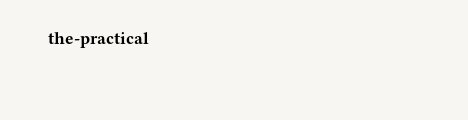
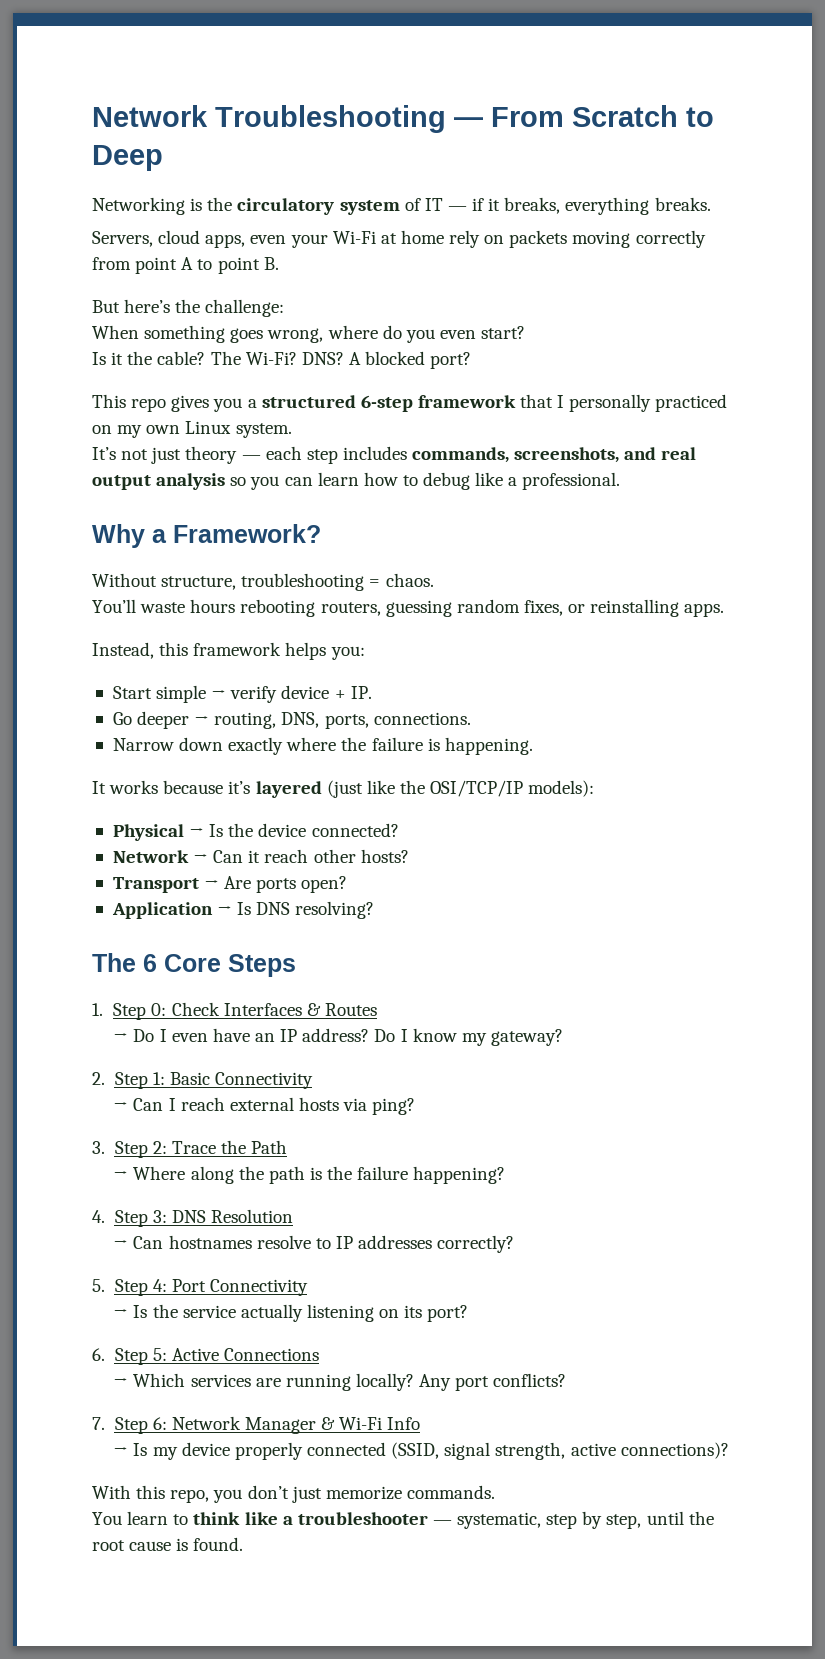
[48,32,149,48] the-practical -> [92,105,714,133] [92,145,163,171] [92,197,711,215] [92,230,706,248] [92,257,279,274] [92,299,285,317] [92,325,526,343] [92,351,472,369] [92,394,728,412] [92,421,292,438] [92,446,697,464] [92,472,621,490] [92,524,321,548] [92,573,434,591] [92,599,725,617] [92,642,365,660] [112,685,372,703] [112,711,471,729] [112,737,533,755] [92,780,595,798] [112,823,399,841] [112,849,409,863] [112,876,348,893] [111,901,375,919] [92,953,296,977] [92,1002,377,1020] [113,1028,563,1046] [92,1072,313,1089] [113,1097,416,1115] [92,1140,288,1158] [113,1166,506,1184] [92,1209,293,1227] [113,1235,515,1253] [92,1279,308,1296] [113,1304,469,1322] [92,1348,319,1365] [113,1373,567,1391] [92,1416,421,1434] [113,1442,729,1460] [92,1485,495,1503] [92,1511,714,1529] [92,1537,244,1551] Network Troubleshooting — From Scratch to Deep // Networking is the circulatory system of IT — if it breaks, everything breaks. // Servers, cloud apps, even your Wi-Fi at home rely on packets moving correctly from point A to point B. // But here’s the challenge: // When something goes wrong, where do you even start? // Is it the cable? The Wi-Fi? DNS? A blocked port? // This repo gives you a structured 6-step framework that I personally practiced on my own Linux system. // It’s not just theory — each step includes commands, screenshots, and real output analysis so you can learn how to debug like a professional. // Why a Framework? // Without structure, troubleshooting = chaos. // You’ll waste hours rebooting routers, guessing random fixes, or reinstalling apps. // Instead, this framework helps you: // Start simple → verify device + IP. // Go deeper → routing, DNS, ports, connections. // Narrow down exactly where the failure is happening. // It works because it’s layered (just like the OSI/TCP/IP models): // Physical → Is the device connected? // Network → Can it reach other hosts? // Transport → Are ports open? // Application → Is DNS resolving? // The 6 Core Steps // 1. Step 0: Check Interfaces & Routes // → Do I even have an IP address? Do I know my gateway? // 2. Step 1: Basic Connectivity // → Can I reach external hosts via ping? // 3. Step 2: Trace the Path // → Where along the path is the failure happening? // 4. Step 3: DNS Resolution // → Can hostnames resolve to IP addresses correctly? // 5. Step 4: Port Connectivity // → Is the service actually listening on its port? // 6. Step 5: Active Connections // → Which services are running locally? Any port conflicts? // 7. Step 6: Network Manager & Wi-Fi Info // → Is my device properly connected (SSID, signal strength, active connections)? // With this repo, you don’t just memorize commands. // You learn to think like a troubleshooter — systematic, step by step, until the root cause is found.

